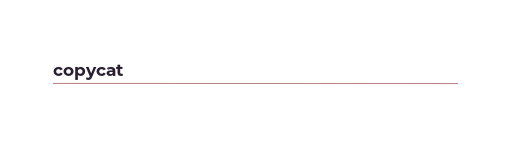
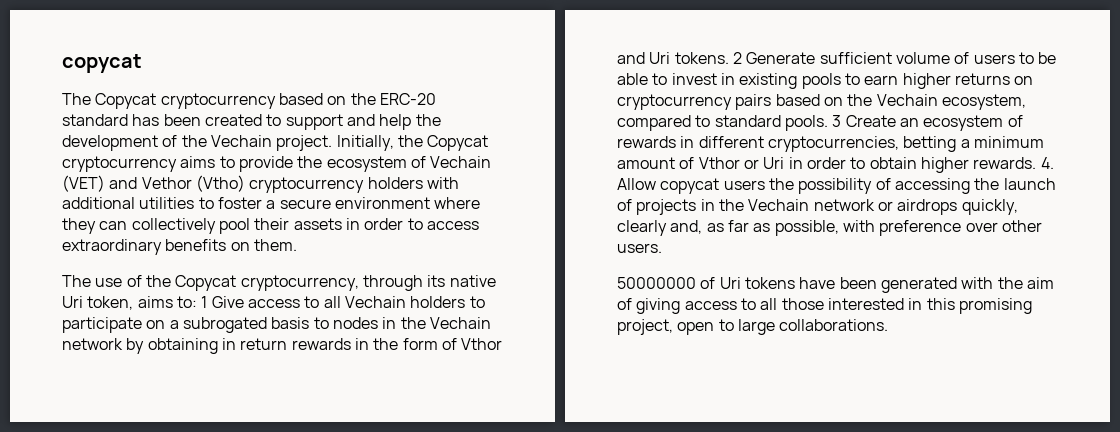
[52,63,125,80] copycat -> [62,54,142,73] [62,93,436,109] [62,114,441,130] [62,135,489,151] [62,156,492,172] [62,175,459,193] [62,197,481,209] [62,218,479,234] [62,239,297,255] [62,275,496,291] [62,296,485,310] [62,317,491,333] [62,338,503,354] [617,52,1057,64] [617,73,1034,89] [617,94,1026,110] [617,115,1023,131] [617,136,1044,152] [617,157,1054,173] [617,178,1056,194] [617,199,1018,215] [617,220,1042,236] [617,243,662,253] [617,277,1054,293] [617,298,1032,314] [617,319,889,335] copycat // The Copycat cryptocurrency based on the ERC-20 standard has been created to support and help the development of the Vechain project. Initially, the Copycat cryptocurrency aims to provide the ecosystem of Vechain (VET) and Vethor (Vtho) cryptocurrency holders with additional utilities to foster a secure environment where they can collectively pool their assets in order to access extraordinary benefits on them. // The use of the Copycat cryptocurrency, through its native Uri token, aims to: 1 Give access to all Vechain holders to participate on a subrogated basis to nodes in the Vechain network by obtaining in return rewards in the form of Vthor and Uri tokens. 2 Generate sufficient volume of users to be able to invest in existing pools to earn higher returns on cryptocurrency pairs based on the Vechain ecosystem, compared to standard pools. 3 Create an ecosystem of rewards in different cryptocurrencies, betting a minimum amount of Vthor or Uri in order to obtain higher rewards. 4. Allow copycat users the possibility of accessing the launch of projects in the Vechain network or airdrops quickly, clearly and, as far as possible, with preference over other users. // 50000000 of Uri tokens have been generated with the aim of giving access to all those interested in this promising project, open to large collaborations.

